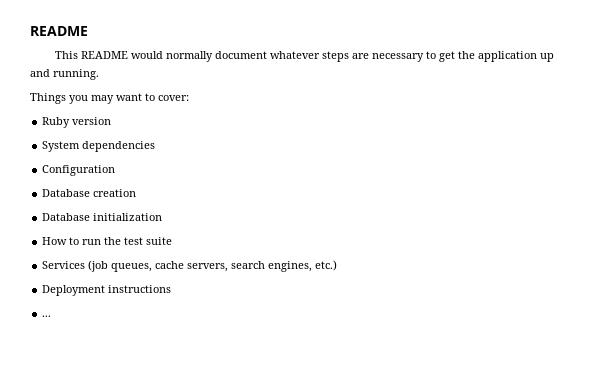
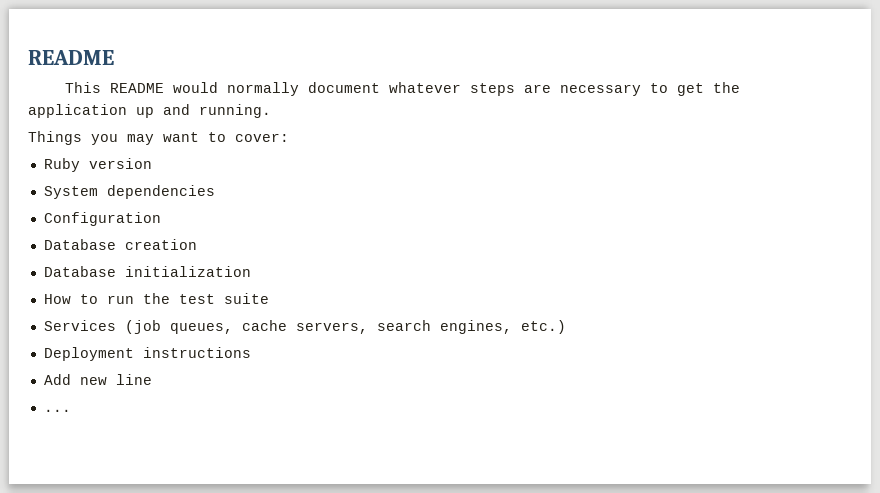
(172, 289) none -> [43,374,152,385] // Add new line

